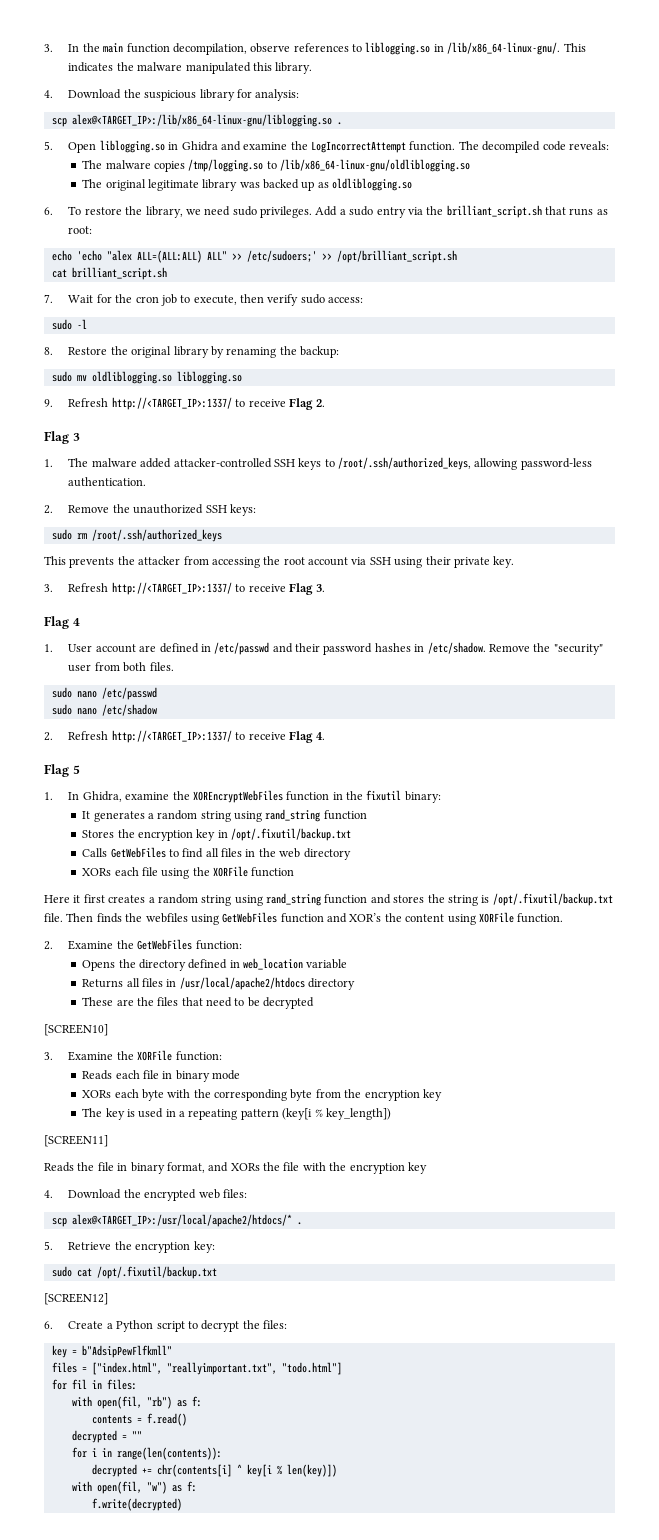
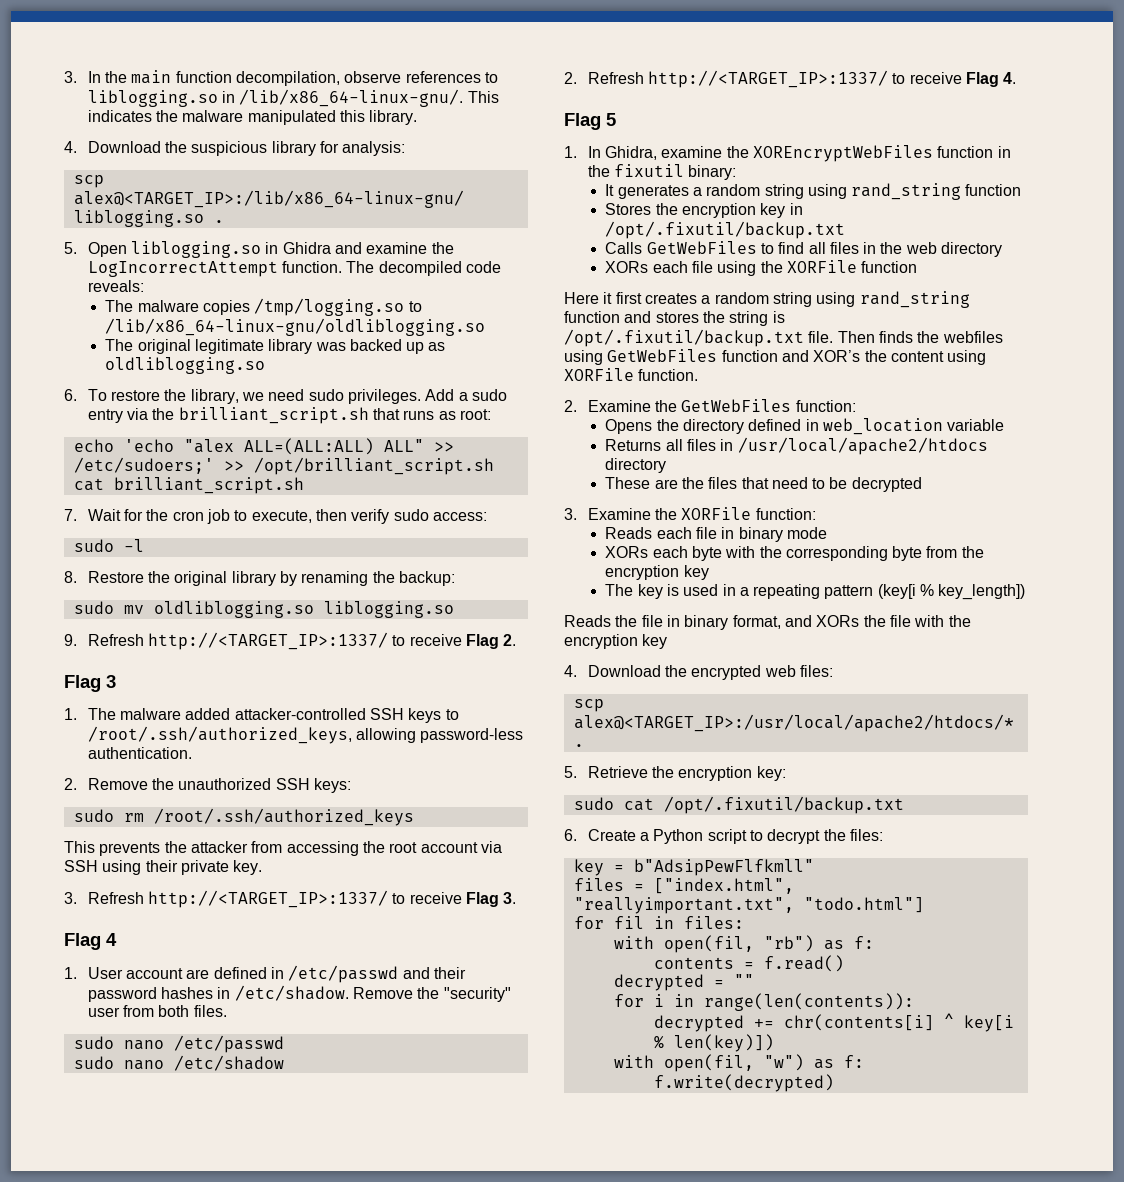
[44,1024,108,1036] // [SCREEN10] -> (922, 484) none
[44,1135,108,1147] // [SCREEN11] -> (1026, 592) none
[44,1293,108,1305] // [SCREEN12] -> (904, 805) none

